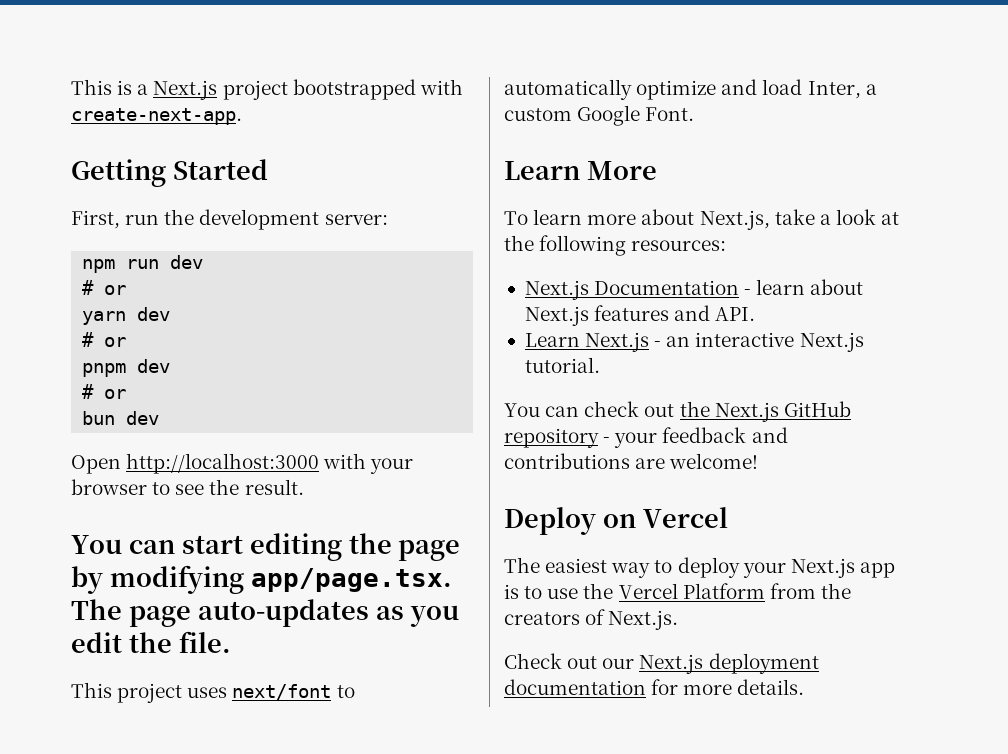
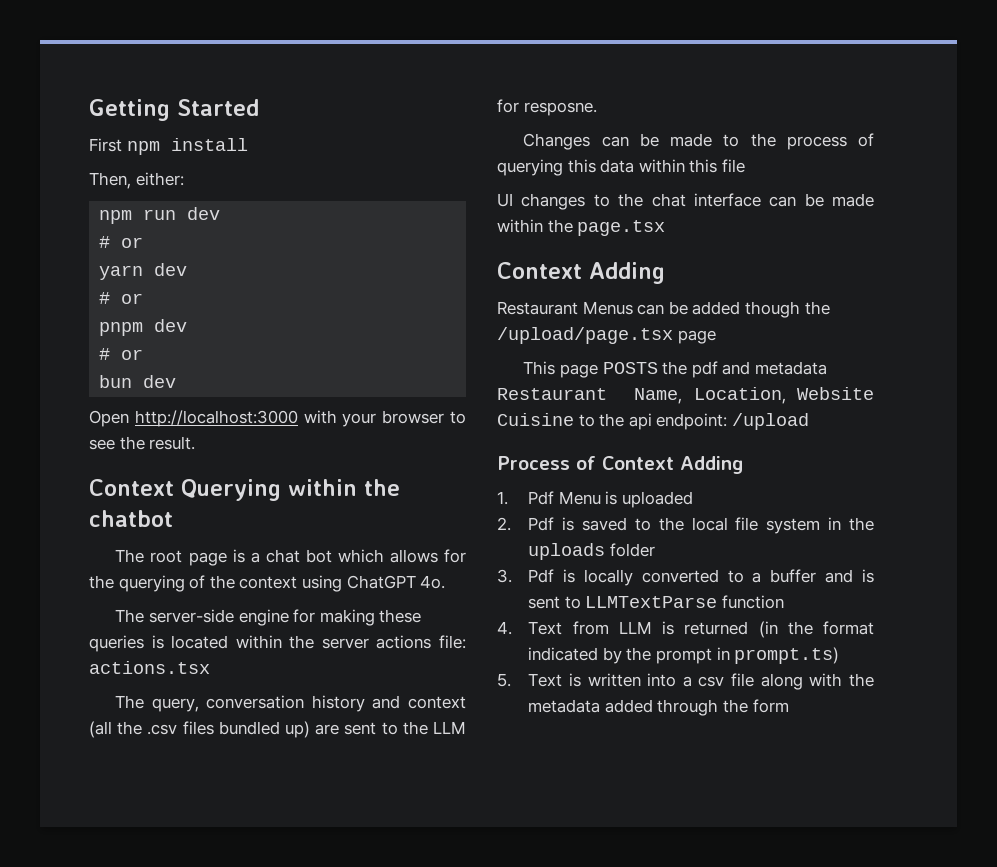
[71,79,463,100] [71,108,242,125] [71,159,268,187] [71,209,388,230] This is a Next.js project bootstrapped with create-next-app. // Getting Started // First, run the development server: -> [89,99,259,121] [89,138,248,155] [89,172,184,189] Getting Started // First npm install // Then, either:
[71,533,461,561] [71,565,452,594] [71,599,459,627] [71,631,231,653] [71,682,355,703] [504,79,877,100] [504,105,695,126] [504,161,657,180] [504,209,900,230] [504,235,727,256] [524,279,864,300] [524,305,756,326] [524,332,864,352] [524,357,600,373] [504,401,851,422] [504,427,788,448] [504,453,759,469] [504,507,728,535] [504,557,895,578] [504,583,851,599] [504,609,679,630] [504,653,819,674] [504,679,805,695] You can start editing the page by modifying app/page.tsx. The page auto-updates as you edit the file. // This project uses next/font to automatically optimize and load Inter, a custom Google Font. // Learn More // To learn more about Next.js, take a look at the following resources: // Next.js Documentation - learn about Next.js features and API. // Learn Next.js - an interactive Next.js tutorial. // You can check out the Next.js GitHub repository - your feedback and contributions are welcome! // Deploy on Vercel // The easiest way to deploy your Next.js app is to use the Vercel Platform from the creators of Next.js. // Check out our Next.js deployment documentation for more details. -> [89,479,400,501] [89,510,173,527] [115,549,466,566] [89,575,446,592] [115,609,422,626] [89,635,466,652] [89,661,210,674] [115,695,466,712] [89,721,466,738] [497,99,597,116] [523,133,874,150] [497,159,745,176] [497,193,874,210] [497,219,666,236] [497,262,665,284] [497,301,830,318] [497,327,716,344] [523,361,827,378] [497,387,874,404] [497,413,809,430] [497,456,743,474] [497,491,694,508] [497,517,875,534] [528,543,655,560] [497,569,874,586] [528,595,785,609] [497,621,874,638] [528,647,840,664] [497,673,874,690] [528,699,789,716] Context Querying within the chatbot // The root page is a chat bot which allows for the querying of the context using ChatGPT 4o. // The server-side engine for making these queries is located within the server actions file: actions.tsx // The query, conversation history and context (all the .csv files bundled up) are sent to the LLM for resposne. // Changes can be made to the process of querying this data within this file // UI changes to the chat interface can be made within the page.tsx // Context Adding // Restaurant Menus can be added though the /upload/page.tsx page // This page POSTS the pdf and metadata Restaurant Name, Location, Website Cuisine to the api endpoint: /upload // Process of Context Adding // 1. Pdf Menu is uploaded // 2. Pdf is saved to the local file system in the uploads folder // 3. Pdf is locally converted to a buffer and is sent to LLMTextParse function // 4. Text from LLM is returned (in the format indicated by the prompt in prompt.ts) // 5. Text is written into a csv file along with the metadata added through the form

